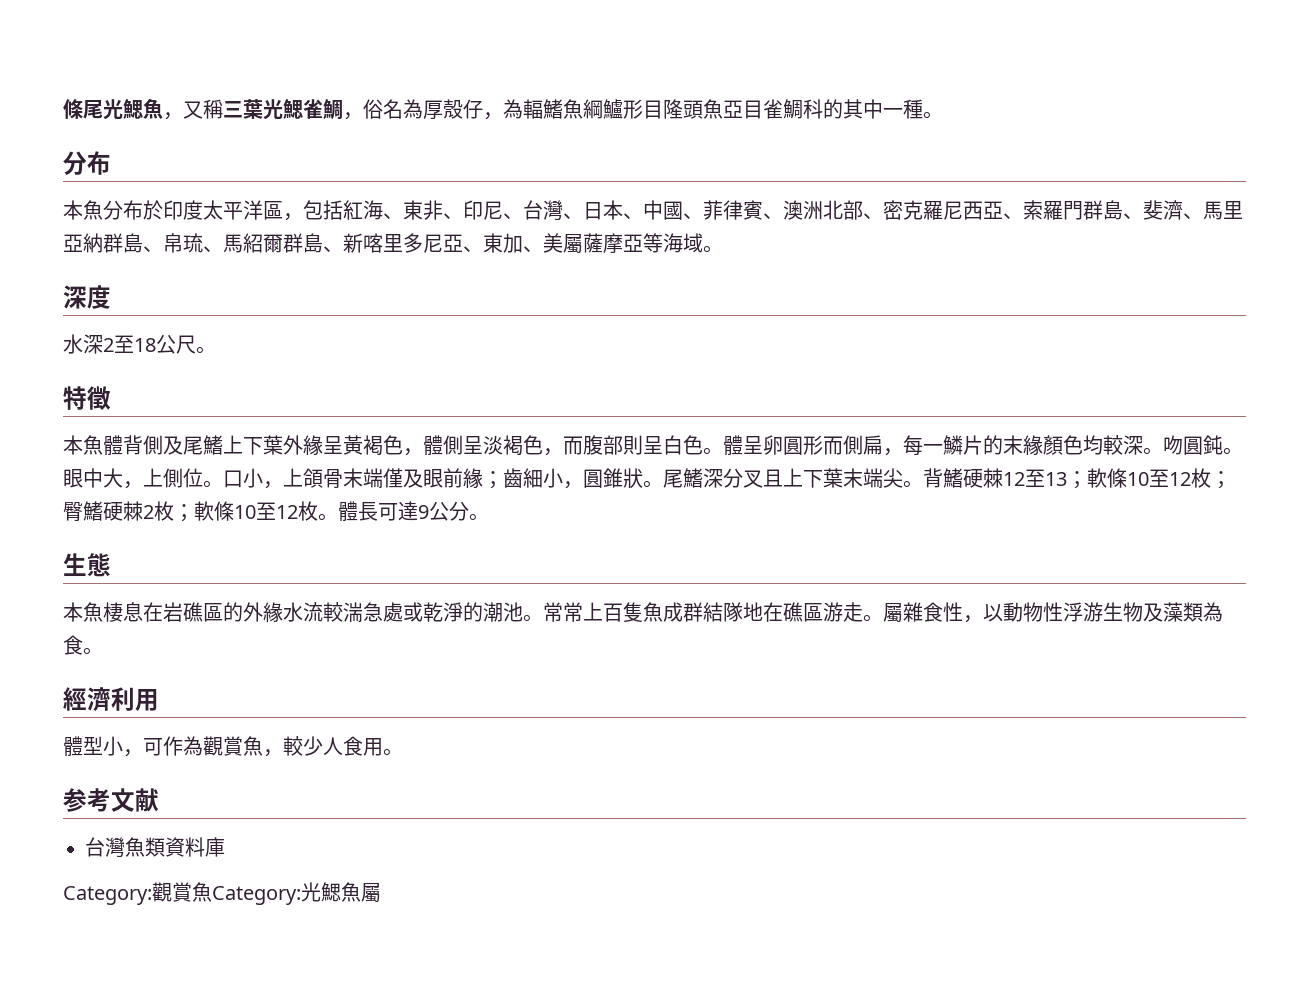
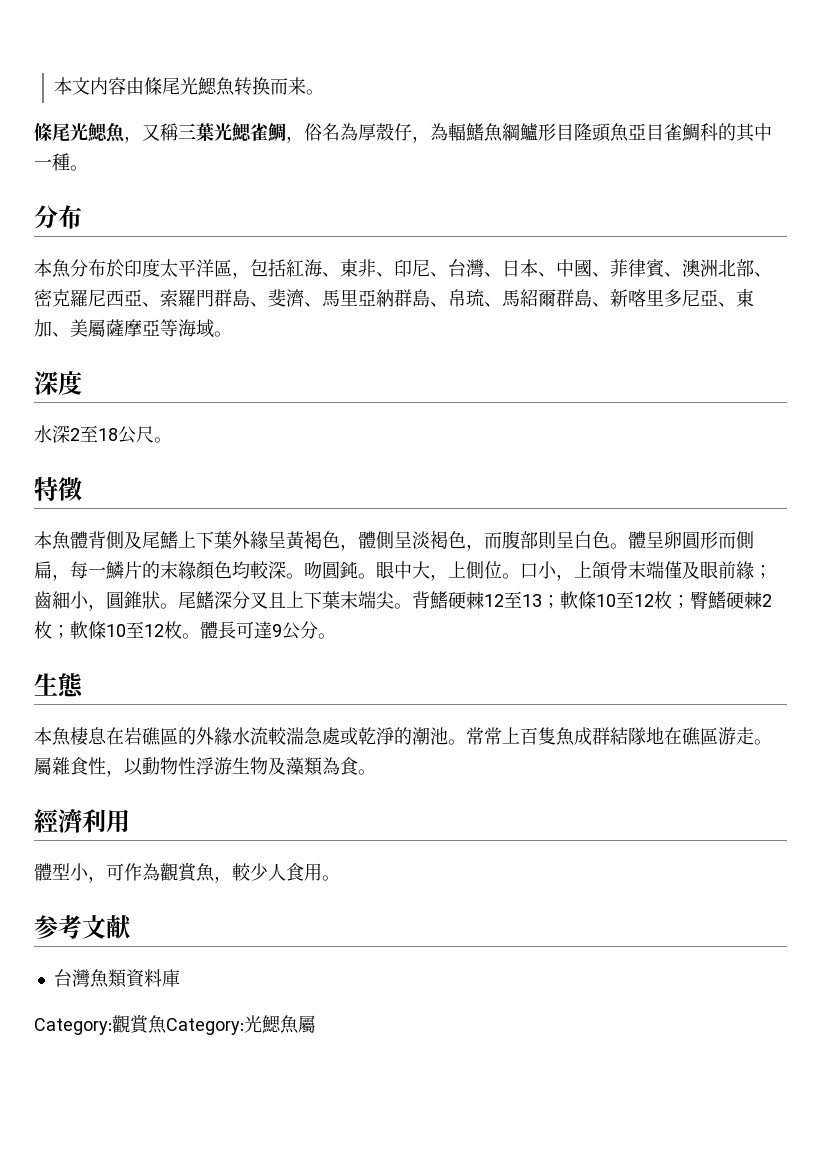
(63, 109) none -> [54,77,325,96] 本文内容由條尾光鰓魚转换而来。 //

